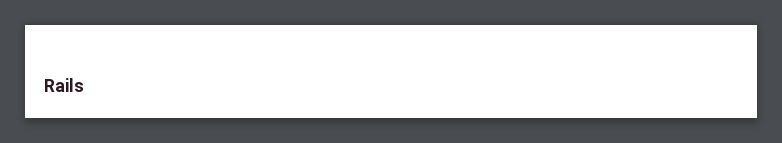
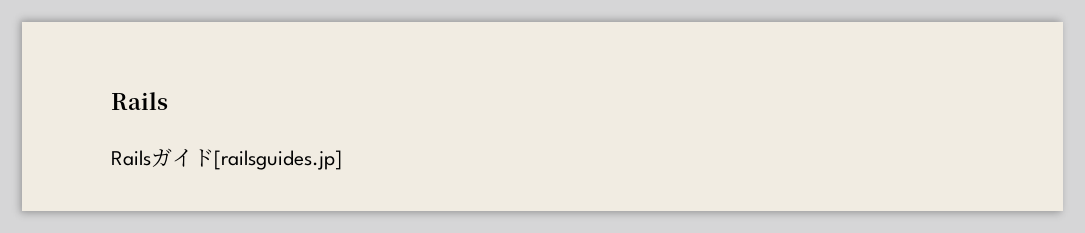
[44,78,84,92] Rails -> [111,92,168,110] [111,148,342,170] Rails // Railsガイド[railsguides.jp]

